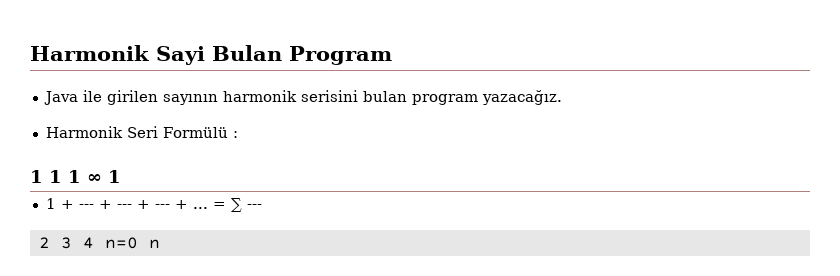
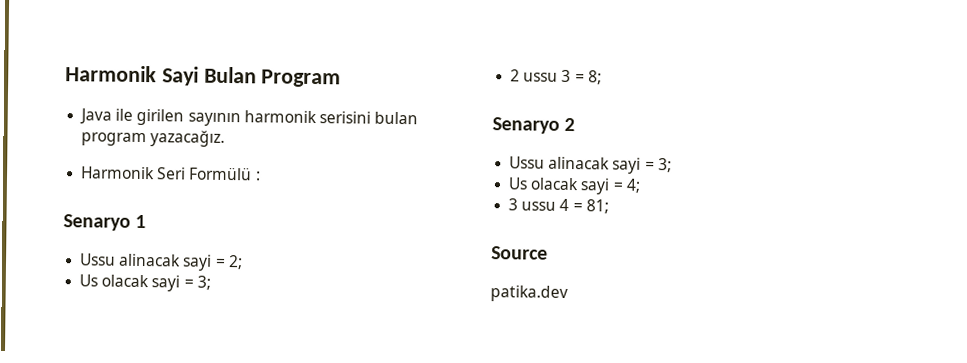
[30,170,121,183] [45,198,262,212] [38,237,160,249] 1 1 1 ∞ 1 // 1 + --- + --- + --- + ... = ∑ --- // 2 3 4 n=0 n -> [63,214,147,231] [79,253,243,271] [79,274,211,292] [510,69,602,85] [492,117,576,134] [509,156,672,174] [508,177,641,195] [508,198,609,214] [491,246,548,260] [490,285,568,302] Senaryo 1 // Ussu alinacak sayi = 2; // Us olacak sayi = 3; // 2 ussu 3 = 8; // Senaryo 2 // Ussu alinacak sayi = 3; // Us olacak sayi = 4; // 3 ussu 4 = 81; // Source // patika.dev

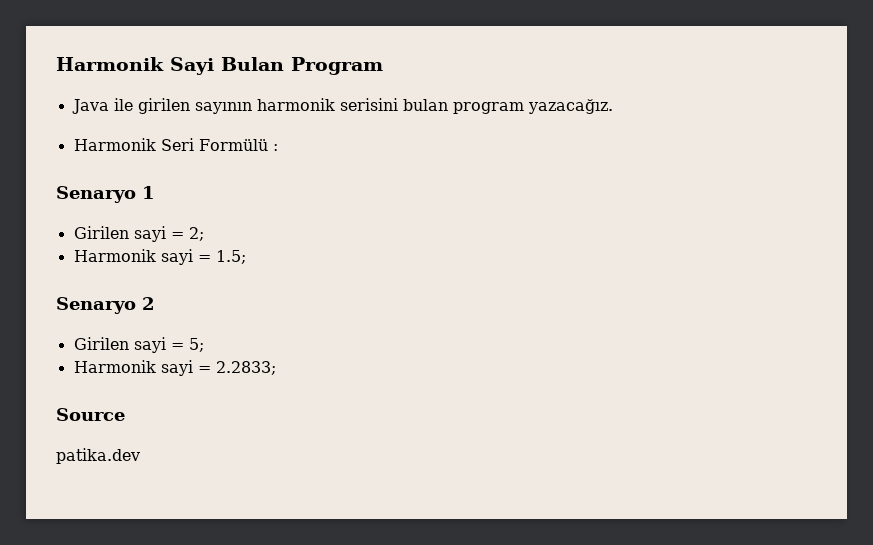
[79,253,182,267] Ussu alinacak -> [73,226,129,239] Girilen
[79,274,211,292] [510,69,602,85] [492,117,576,134] [509,156,672,174] [508,177,641,195] [508,198,609,214] Us olacak sayi = 3; // 2 ussu 3 = 8; // Senaryo 2 // Ussu alinacak sayi = 3; // Us olacak sayi = 4; // 3 ussu 4 = 81; -> [73,249,246,265] [56,297,155,314] [73,337,204,353] [73,360,276,376] Harmonik sayi = 1.5; // Senaryo 2 // Girilen sayi = 5; // Harmonik sayi = 2.2833;

